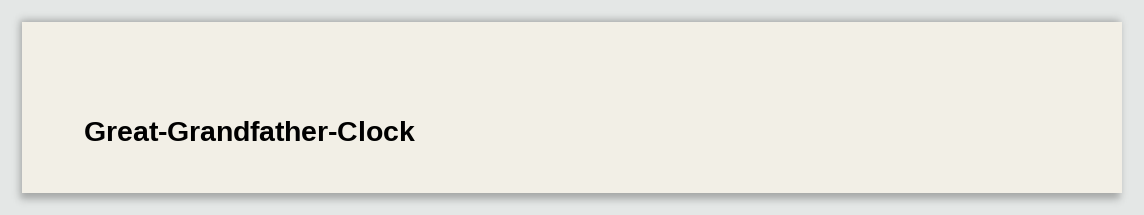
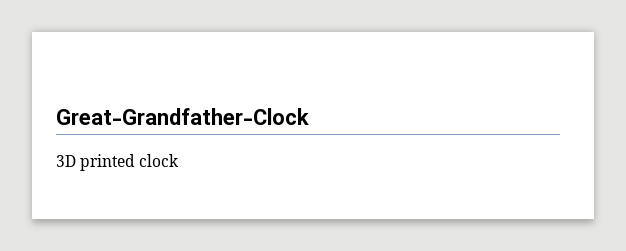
(415, 131) none -> [56,154,180,171] // 3D printed clock

